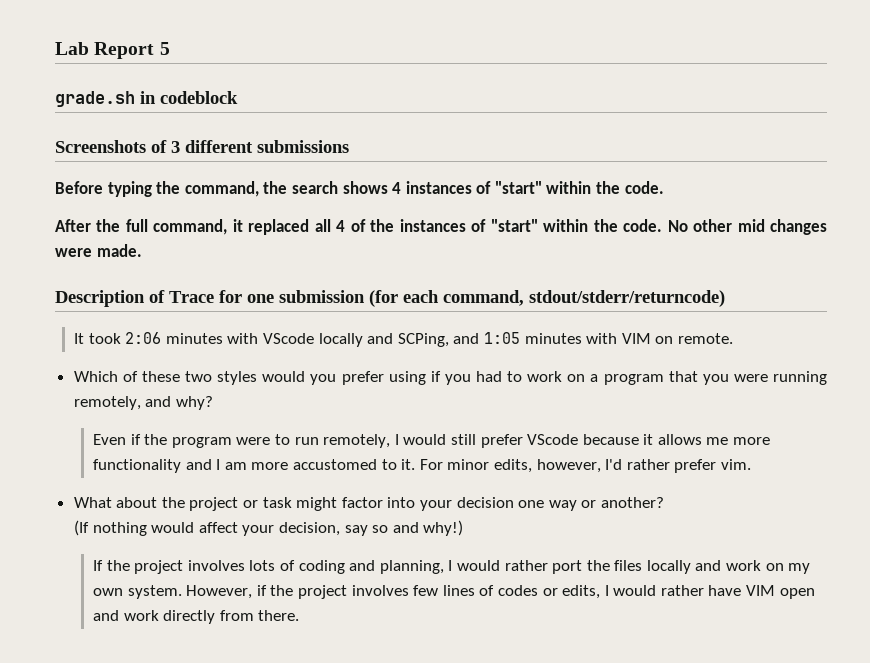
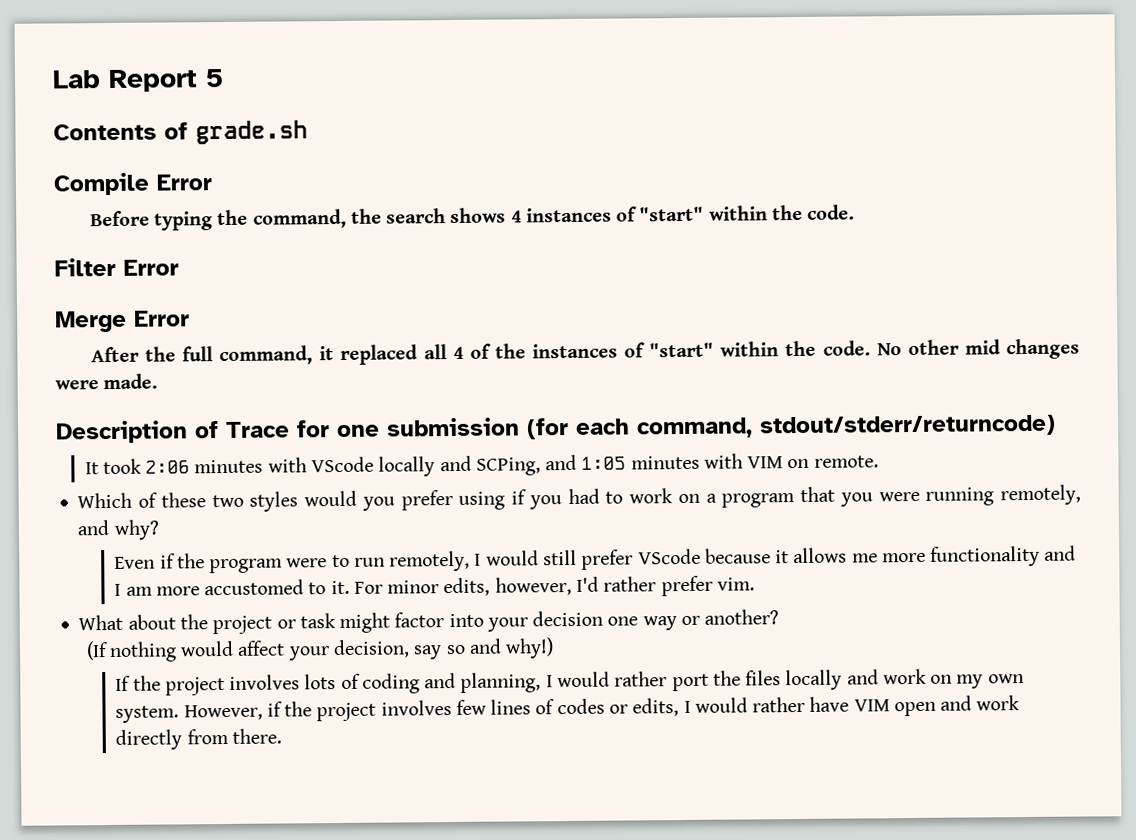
(170, 48) none -> [53,122,188,141] Contents of
[140,91,238,104] [55,140,349,153] in codeblock // Screenshots of 3 different submissions -> [53,172,212,196] // Compile Error
(664, 187) none -> [54,257,179,277] [55,310,190,333] // Filter Error // Merge Error

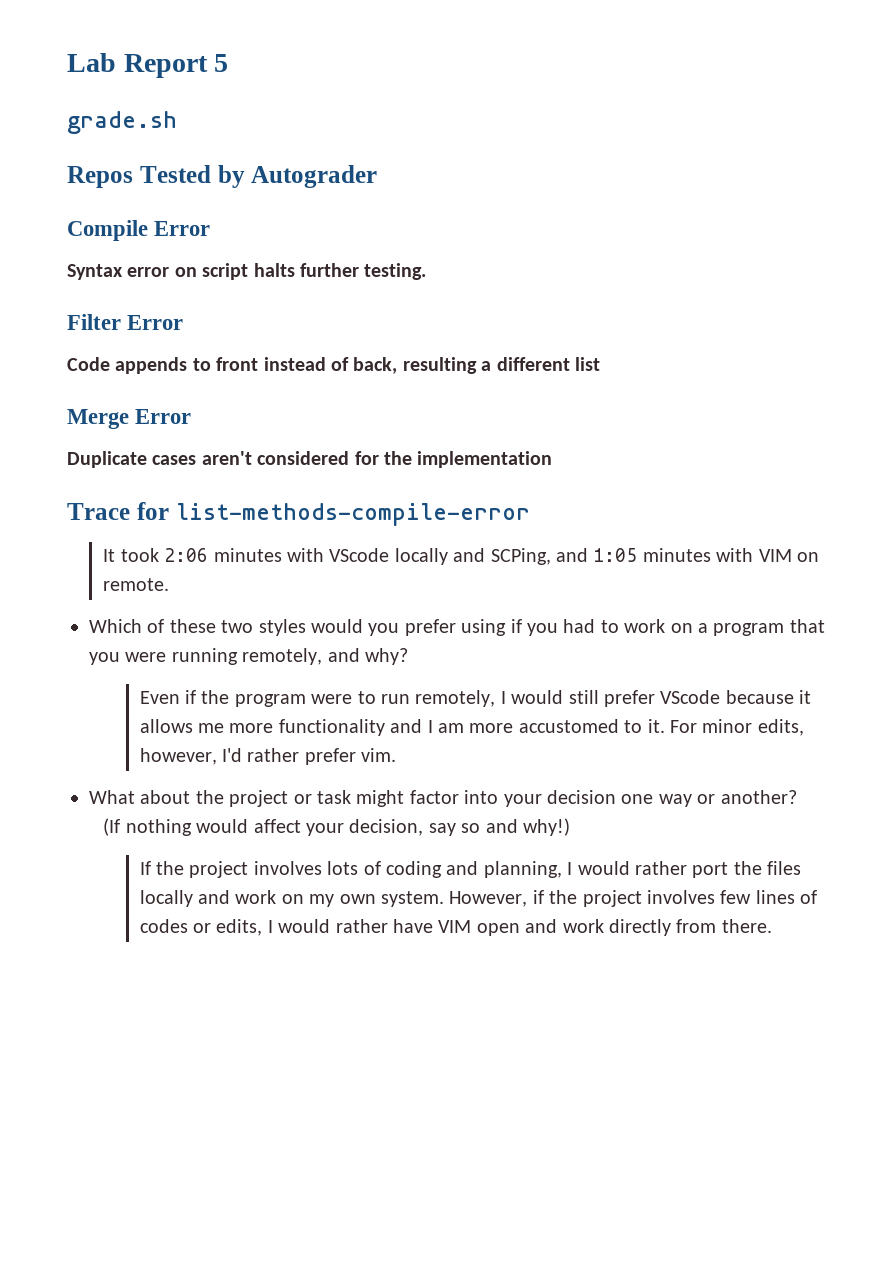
[53,122,188,141] Contents of -> (229, 63) none
[53,172,212,196] [89,204,856,231] [54,257,179,277] [55,310,190,333] [90,338,1080,366] [55,373,159,390] [55,414,1056,444] Compile Error // Before typing the command, the search shows 4 instances of "start" within the code. // Filter Error // Merge Error // After the full command, it replaced all 4 of the instances of "start" within the code. No other mid changes were made. // Description of Trace for one submission (for each command, stdout/stderr/returncode) -> [67,165,378,188] [67,220,211,241] [67,263,427,280] [67,314,184,330] [67,357,600,374] [67,409,192,429] [67,451,553,468] [67,502,530,526] Repos Tested by Autograder // Compile Error // Syntax error on script halts further testing. // Filter Error // Code appends to front instead of back, resulting a different list // Merge Error // Duplicate cases aren't considered for the implementation // Trace for list-methods-compile-error

